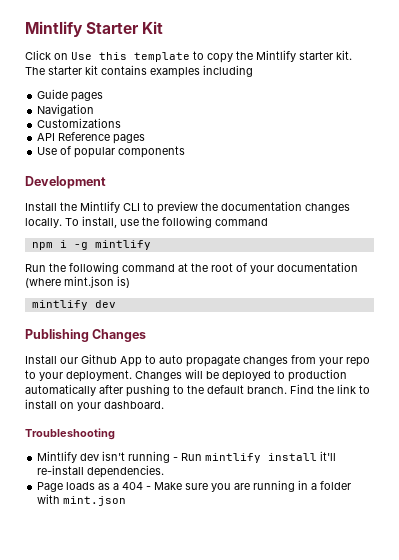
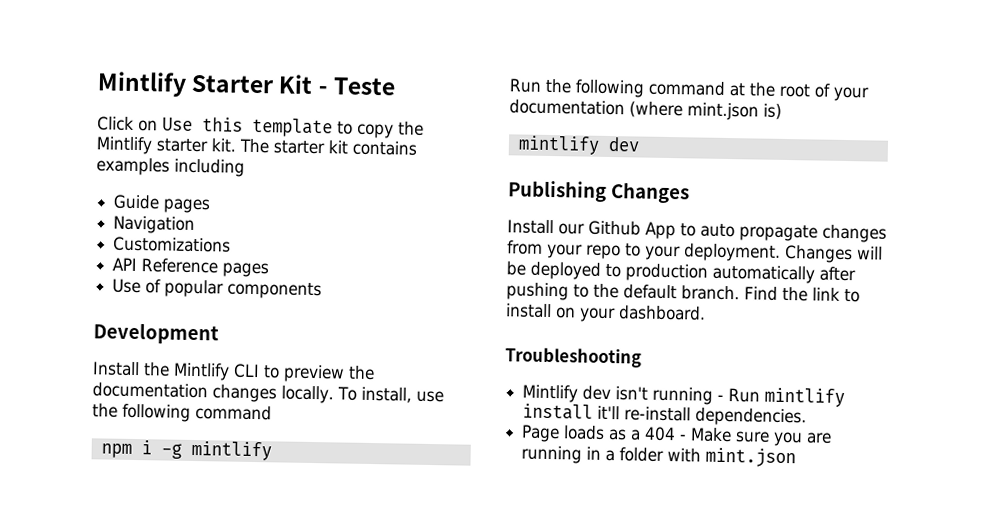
(164, 27) none -> [317,77,396,96] - Teste

